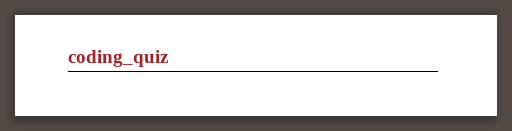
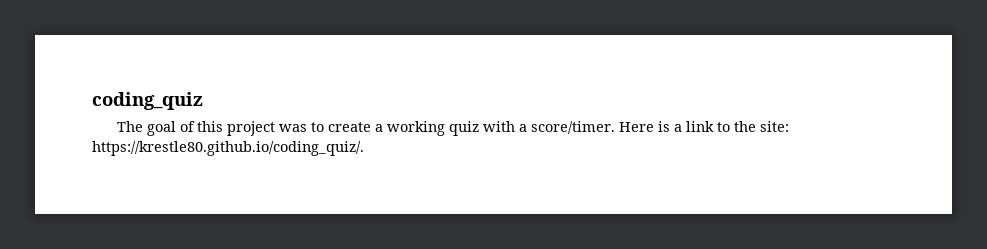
(169, 58) none -> [116,121,789,136] [92,141,364,156] // The goal of this project was to create a working quiz with a score/timer. Here is a link to the site: https://krestle80.github.io/coding_quiz/.

